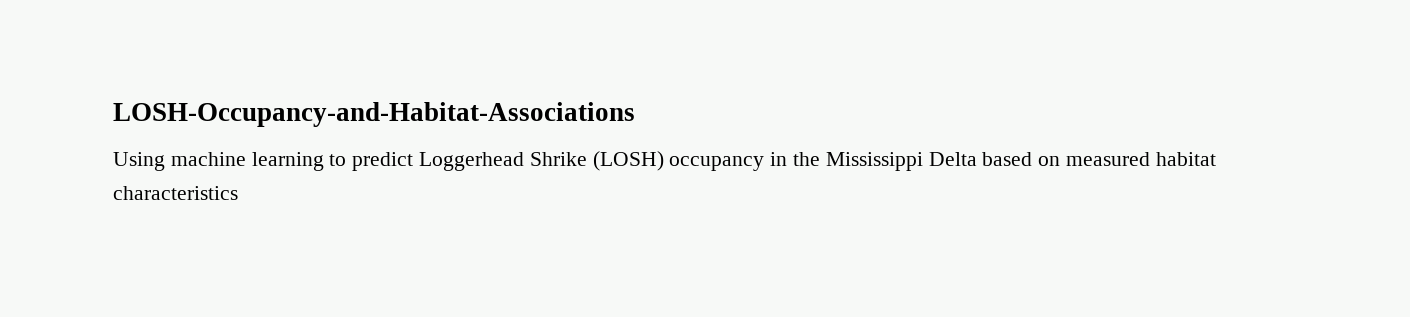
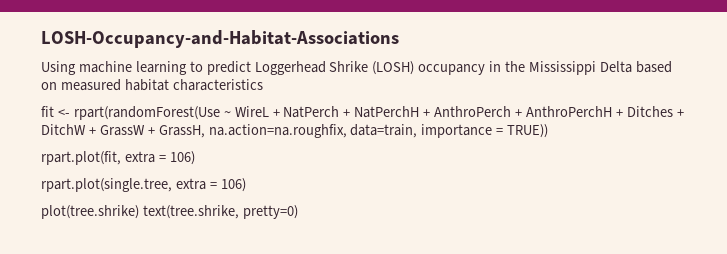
(238, 193) none -> [41,106,684,120] [41,124,549,138] [41,151,195,165] [41,178,246,192] [41,205,298,219] // fit <- rpart(randomForest(Use ~ WireL + NatPerch + NatPerchH + AnthroPerch + AnthroPerchH + Ditches + DitchW + GrassW + GrassH, na.action=na.roughfix, data=train, importance = TRUE)) // rpart.plot(fit, extra = 106) // rpart.plot(single.tree, extra = 106) // plot(tree.shrike) text(tree.shrike, pretty=0)

